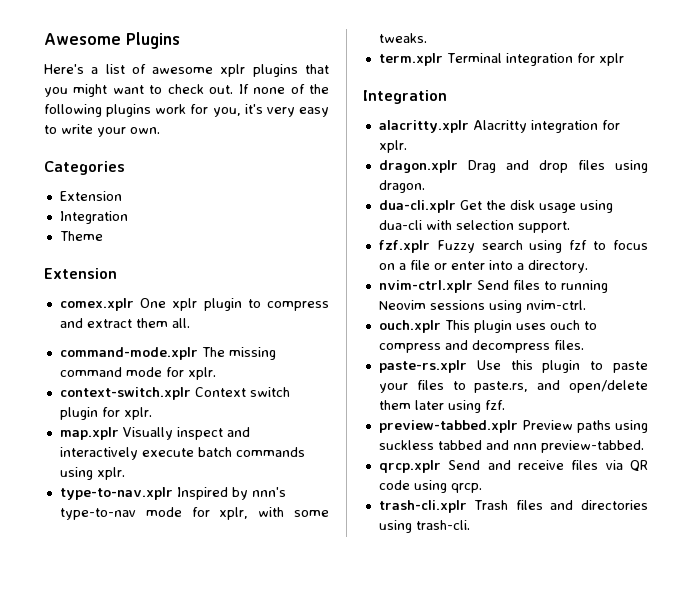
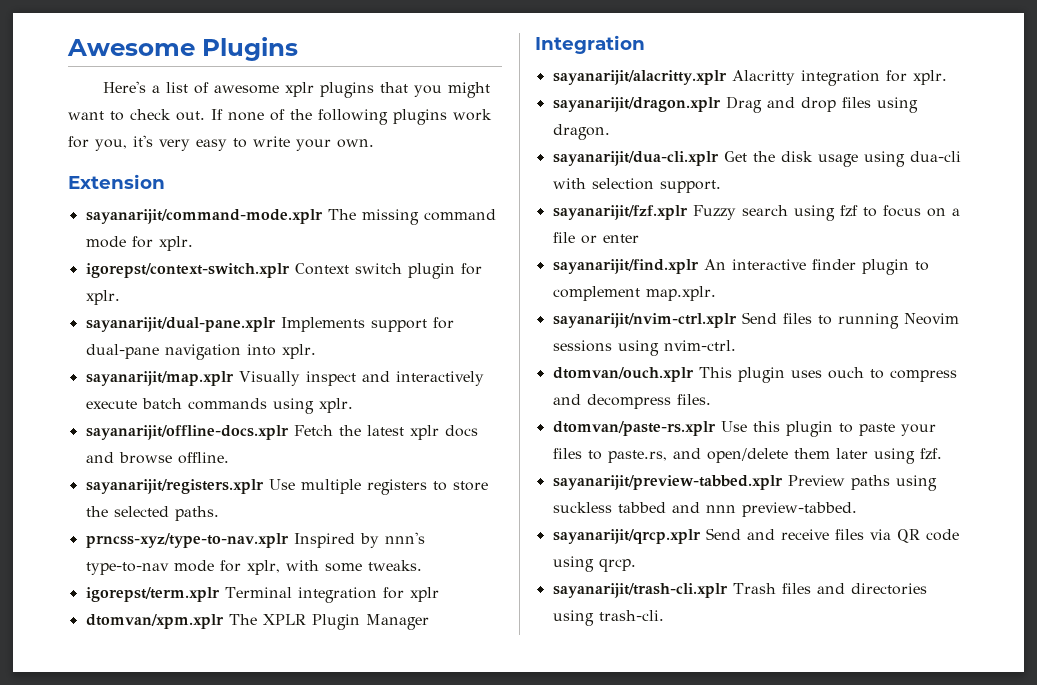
[44,161,125,175] [59,191,122,201] [59,211,128,224] [59,231,103,241] [44,268,117,279] [59,298,329,311] [59,318,190,328] [59,347,198,360] // Categories // Extension // Integration // Theme // Extension // comex.xplr One xplr plugin to compress and extract them all. // command-mode.xplr -> [68,174,165,189] [85,209,323,224] // Extension // sayanarijit/command-mode.xplr
[59,387,191,400] context-switch.xplr -> [85,263,290,278] igorepst/context-switch.xplr
[59,427,119,440] map.xplr -> [85,317,454,332] [85,344,316,360] [85,371,234,386] sayanarijit/dual-pane.xplr Implements support for dual-pane navigation into xplr. // sayanarijit/map.xplr
[59,487,173,500] type-to-nav.xplr -> [85,425,478,440] [85,452,229,464] [85,479,488,495] [85,506,219,521] [85,533,289,548] sayanarijit/offline-docs.xplr Fetch the latest xplr docs and browse offline. // sayanarijit/registers.xplr Use multiple registers to store the selected paths. // prncss-xyz/type-to-nav.xplr
[378,53,443,66] term.xplr -> [85,587,220,602] igorepst/term.xplr
[363,90,447,104] [378,120,469,133] // Integration // alacritty.xplr -> [85,614,429,630] [535,35,645,54] [552,70,727,85] // dtomvan/xpm.xplr The XPLR Plugin Manager // Integration // sayanarijit/alacritty.xplr
[378,160,458,173] dragon.xplr -> [552,97,721,112] sayanarijit/dragon.xplr
[378,200,456,213] dua-cli.xplr -> [552,151,719,166] sayanarijit/dua-cli.xplr
[378,240,430,253] fzf.xplr -> [552,205,688,220] sayanarijit/fzf.xplr
[488,260,588,273] [378,280,473,293] into a directory. // nvim-ctrl.xplr -> [552,259,929,275] [552,286,716,301] [552,313,737,328] // sayanarijit/find.xplr An interactive finder plugin to complement map.xplr. // sayanarijit/nvim-ctrl.xplr
[378,320,441,333] ouch.xplr -> [552,367,694,382] dtomvan/ouch.xplr
[378,360,467,373] paste-rs.xplr -> [552,421,716,436] dtomvan/paste-rs.xplr
[378,420,518,433] preview-tabbed.xplr -> [552,475,783,490] sayanarijit/preview-tabbed.xplr
[378,460,441,473] qrcp.xplr -> [552,529,701,544] sayanarijit/qrcp.xplr
[378,500,467,513] trash-cli.xplr -> [552,583,728,598] sayanarijit/trash-cli.xplr

